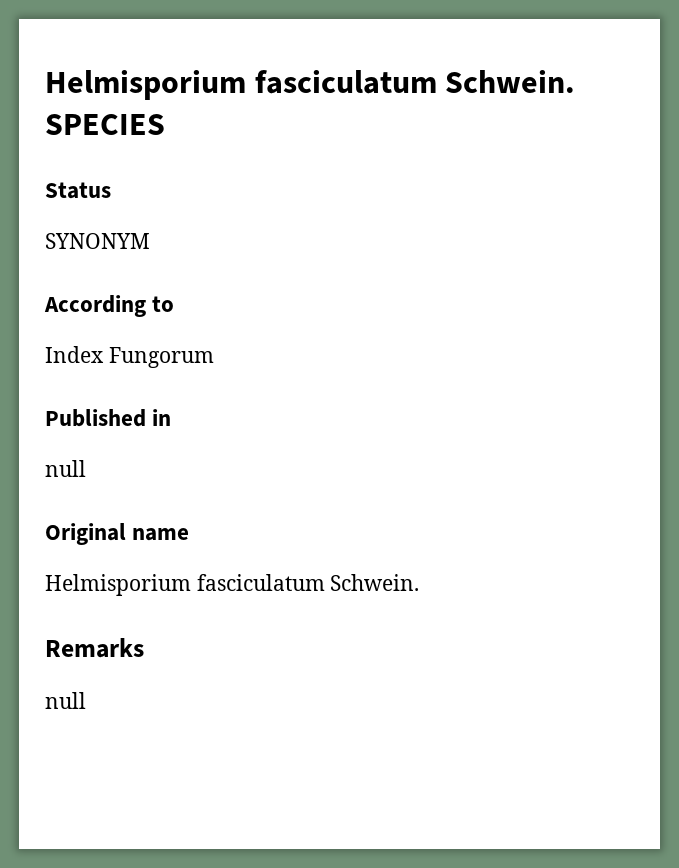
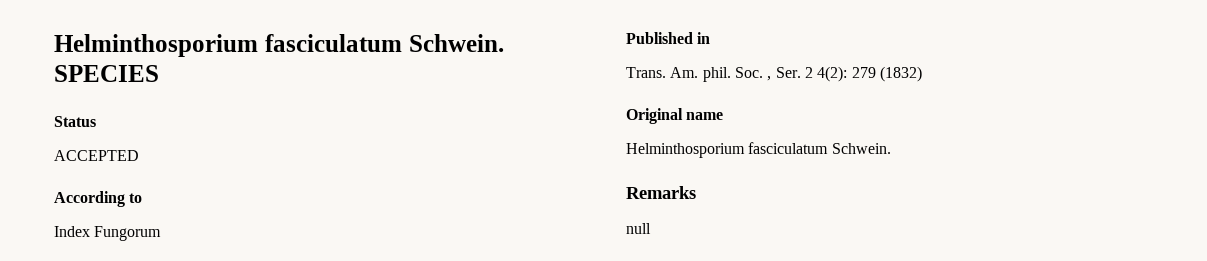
[45,70,246,100] Helmisporium -> [54,34,258,57] Helminthosporium
[45,233,150,249] SYNONYM -> [54,150,139,161] ACCEPTED
[45,460,86,477] null -> [626,66,922,82] Trans. Am. phil. Soc. , Ser. 2 4(2): 279 (1832)
[45,574,191,596] Helmisporium -> [626,143,745,158] Helminthosporium

